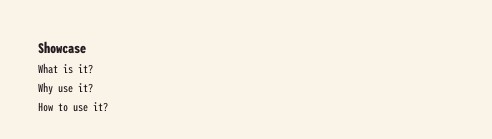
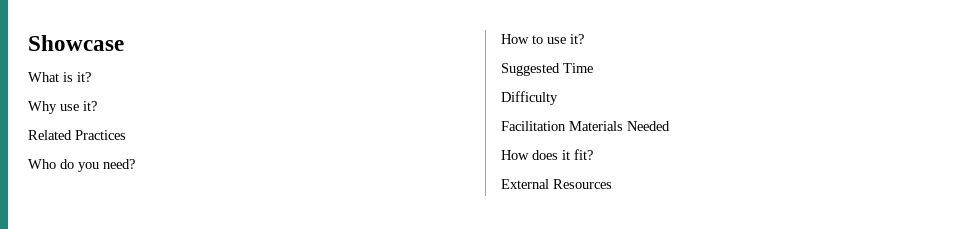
[38,102,108,112] How to use it? -> [28,130,126,140] [28,159,135,172] [501,34,584,44] [501,63,593,76] [501,91,558,105] [501,121,670,131] [501,149,593,160] [501,179,612,189] Related Practices // Who do you need? // How to use it? // Suggested Time // Difficulty // Facilitation Materials Needed // How does it fit? // External Resources

